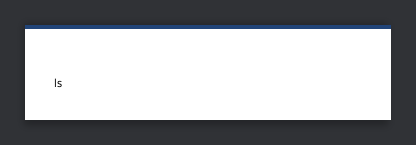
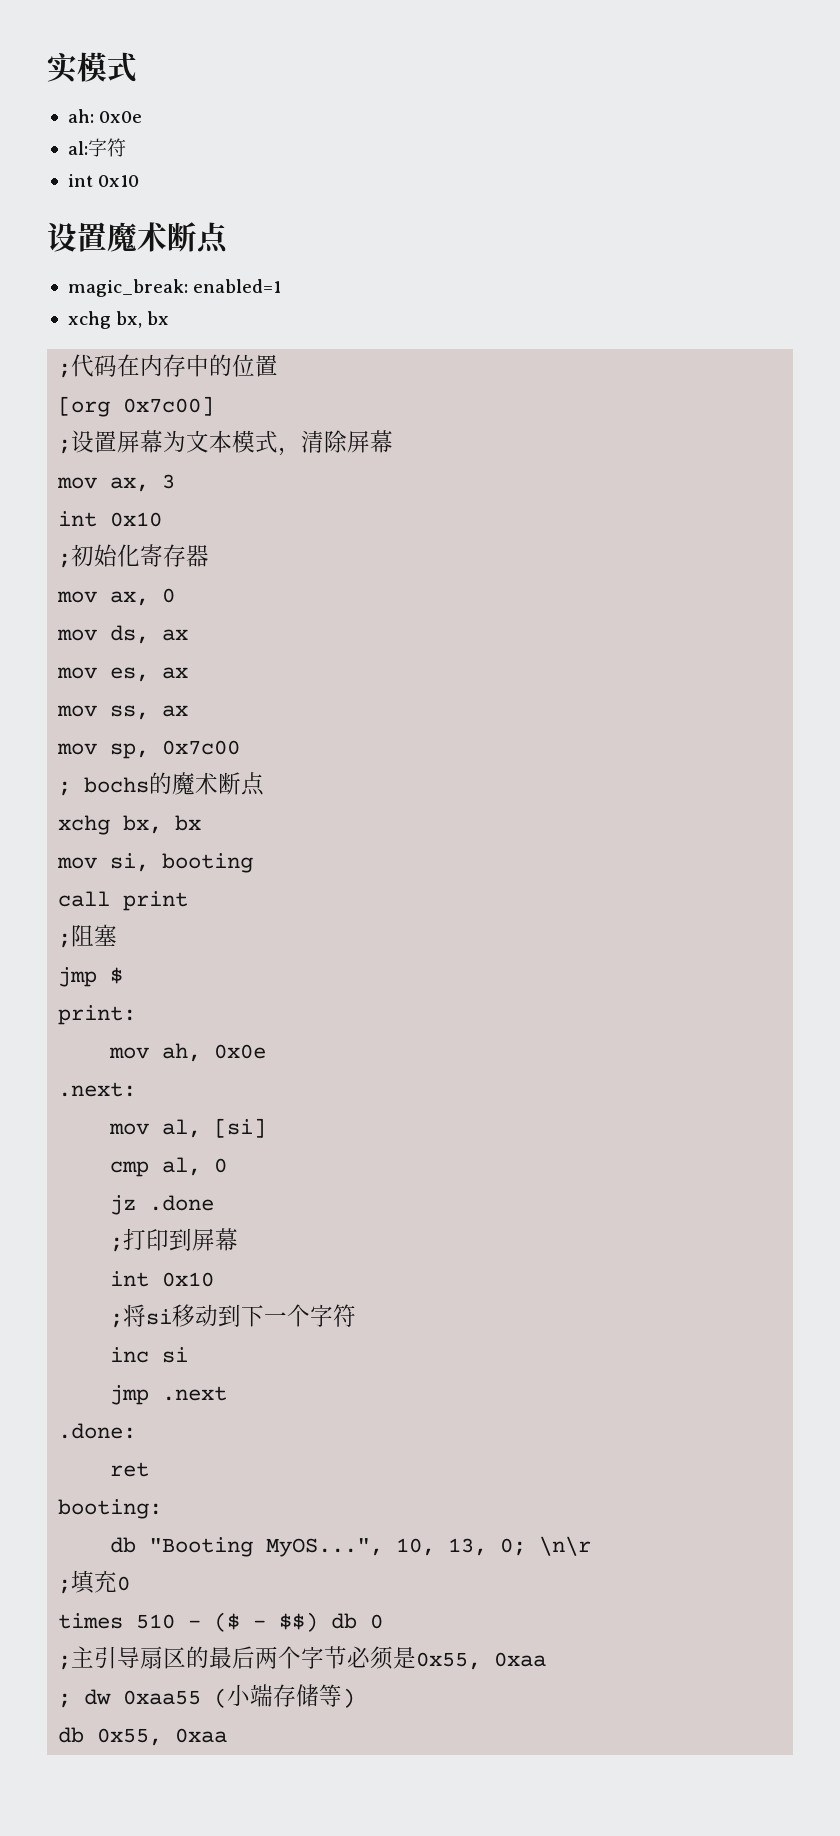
[54,78,62,88] ls -> [47,52,137,84] [67,109,143,123] [67,138,126,157] [67,174,140,187] [47,222,229,254] [67,279,282,297] [67,311,170,329] [58,354,279,378] [58,396,215,417] [58,430,394,456] [57,474,176,492] [58,511,163,527] [58,544,210,568] [57,588,176,606] [57,625,189,644] [57,667,189,682] [57,705,189,720] [57,740,241,759] [58,772,265,796] [58,815,202,835] [57,853,254,873] [58,891,189,911] [58,924,118,948] [58,967,124,987] [58,1005,137,1025] [109,1043,267,1062] [58,1082,137,1097] [109,1118,267,1138] [110,1157,228,1177] [110,1195,215,1215] [110,1228,239,1252] [110,1271,215,1287] [110,1304,357,1328] [110,1347,189,1363] [110,1385,228,1405] [58,1423,137,1439] [110,1462,150,1477] [58,1499,163,1519] [110,1536,592,1557] [58,1570,131,1594] [58,1612,384,1632] [58,1646,547,1670] [58,1684,356,1708] [58,1727,228,1746] 实模式 // ah: 0x0e // al:字符 // int 0x10 // 设置魔术断点 // magic_break: enabled=1 // xchg bx, bx // ;代码在内存中的位置 // [org 0x7c00] // ;设置屏幕为文本模式，清除屏幕 // mov ax, 3 // int 0x10 // ;初始化寄存器 // mov ax, 0 // mov ds, ax // mov es, ax // mov ss, ax // mov sp, 0x7c00 // ; bochs的魔术断点 // xchg bx, bx // mov si, booting // call print // ;阻塞 // jmp $ // print: // mov ah, 0x0e // .next: // mov al, [si] // cmp al, 0 // jz .done // ;打印到屏幕 // int 0x10 // ;将si移动到下一个字符 // inc si // jmp .next // .done: // ret // booting: // db "Booting MyOS...", 10, 13, 0; \n\r // ;填充0 // times 510 - ($ - $$) db 0 // ;主引导扇区的最后两个字节必须是0x55, 0xaa // ; dw 0xaa55 (小端存储等) // db 0x55, 0xaa

